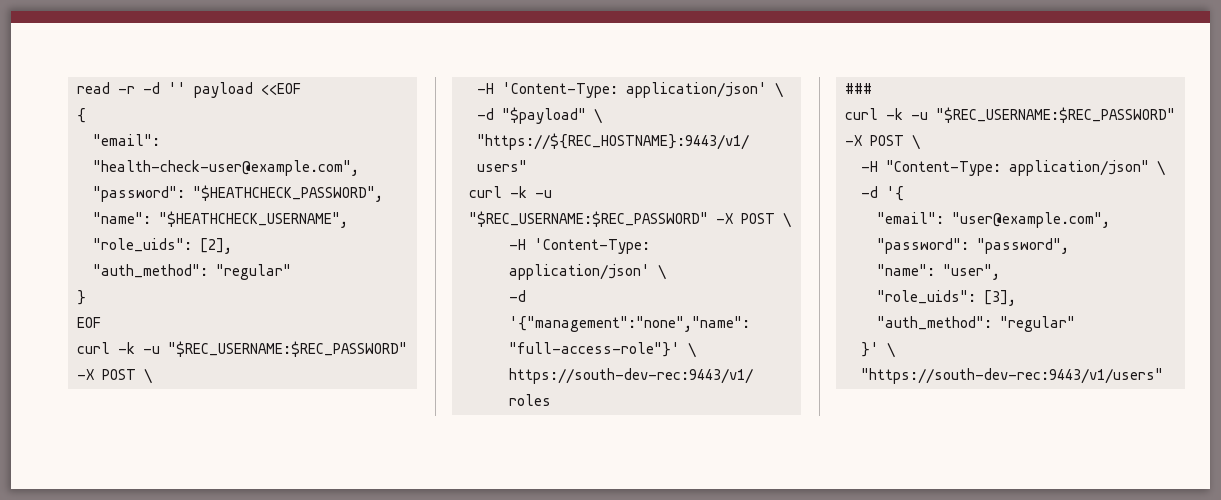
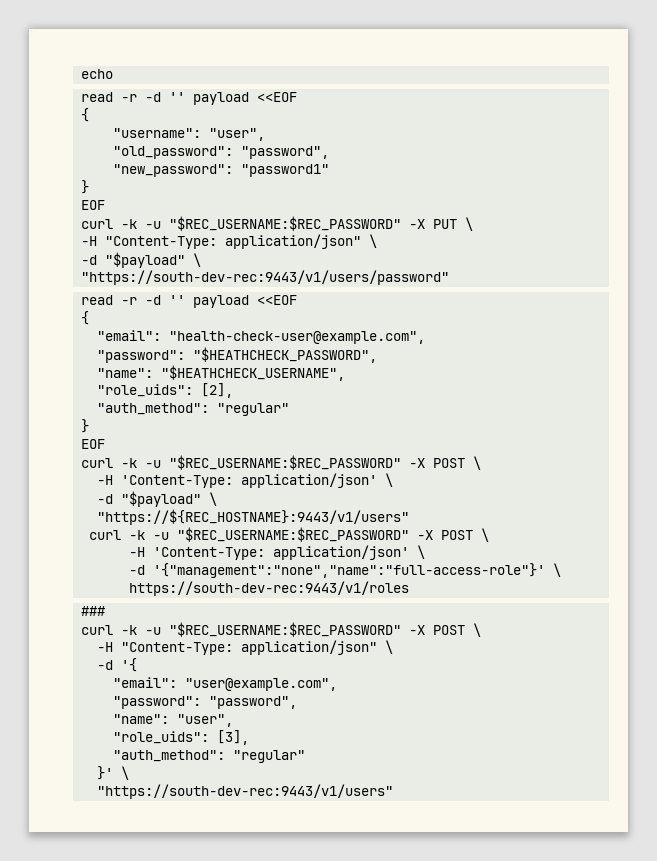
(77, 88) none -> [81,69,114,79] [81,92,298,105] [81,108,90,122] [113,128,266,141] [113,146,330,159] [113,164,330,177] [81,180,90,194] [81,200,106,210] [81,216,474,231] [81,234,378,249] [81,252,202,268] [81,270,450,285] echo // read -r -d '' payload <<EOF // { // "username": "user", // "old_password": "password", // "new_password": "password1" // } // EOF // curl -k -u "$REC_USERNAME:$REC_PASSWORD" -X PUT \ // -H "Content-Type: application/json" \ // -d "$payload" \ // "https://south-dev-rec:9443/v1/users/password" //

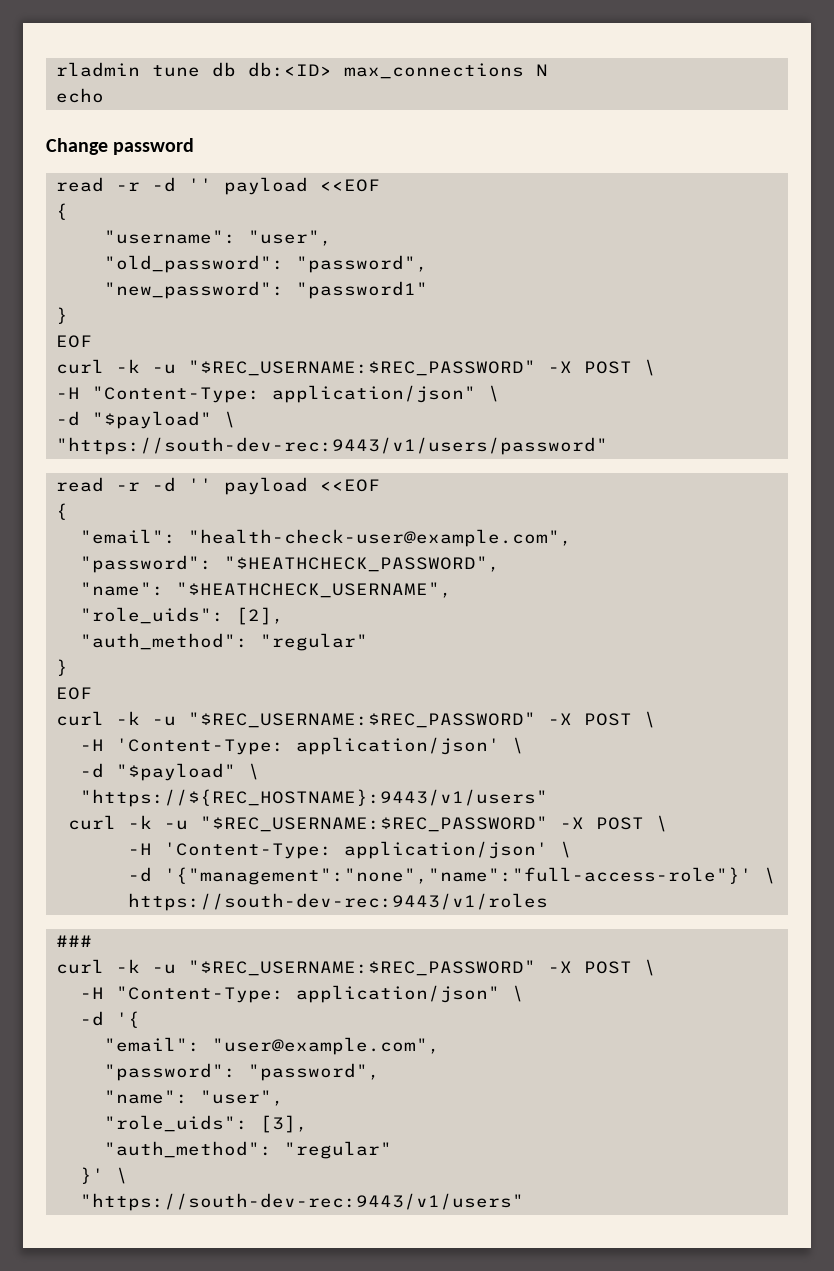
(81, 74) none -> [56,62,549,79] rladmin tune db db:<ID> max_connections N //
(114, 74) none -> [46,138,195,155] // Change password
[433,219,458,229] PUT -> [584,361,633,374] POST

